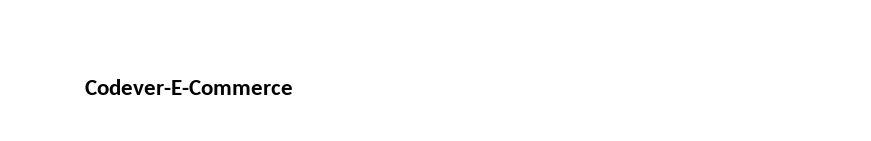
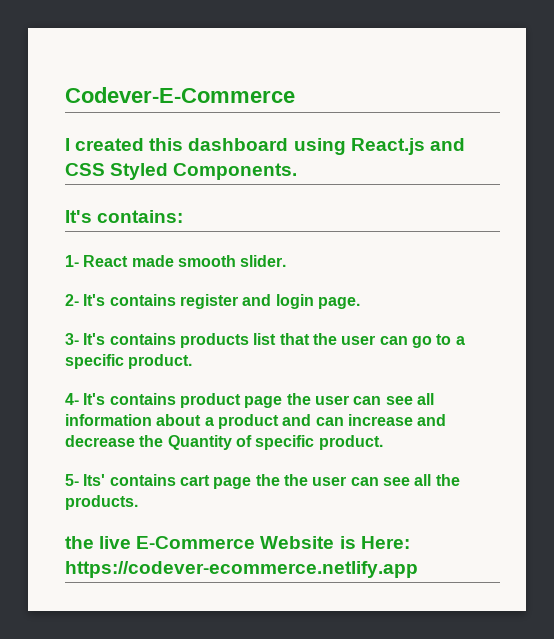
(293, 87) none -> [65,138,465,155] [65,163,298,180] [65,210,184,223] [65,255,287,267] [65,294,360,309] [65,333,465,348] [65,354,193,369] [65,393,434,408] [65,414,447,429] [65,435,383,450] [65,474,460,489] [65,495,138,510] [65,536,410,549] [65,561,418,578] // I created this dashboard using React.js and CSS Styled Components. // It's contains: // 1- React made smooth slider. // 2- It's contains register and login page. // 3- It's contains products list that the user can go to a specific product. // 4- It's contains product page the user can see all information about a product and can increase and decrease the Quantity of specific product. // 5- Its' contains cart page the the user can see all the products. // the live E-Commerce Website is Here: https://codever-ecommerce.netlify.app

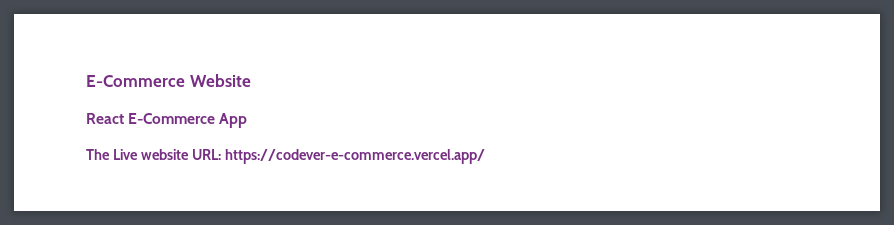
[65,87,295,103] [65,138,465,155] [65,163,298,180] [65,210,184,223] [65,255,287,267] [65,294,360,309] [65,333,465,348] [65,354,193,369] [65,393,434,408] [65,414,447,429] [65,435,383,450] [65,474,460,489] [65,495,138,510] [65,536,410,549] [65,561,418,578] Codever-E-Commerce // I created this dashboard using React.js and CSS Styled Components. // It's contains: // 1- React made smooth slider. // 2- It's contains register and login page. // 3- It's contains products list that the user can go to a specific product. // 4- It's contains product page the user can see all information about a product and can increase and decrease the Quantity of specific product. // 5- Its' contains cart page the the user can see all the products. // the live E-Commerce Website is Here: https://codever-ecommerce.netlify.app -> [86,74,251,87] [86,113,248,128] [86,149,485,164] E-Commerce Website // React E-Commerce App // The Live website URL: https://codever-e-commerce.vercel.app/

